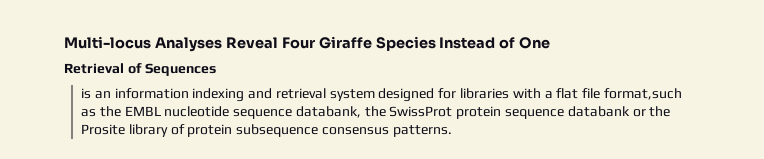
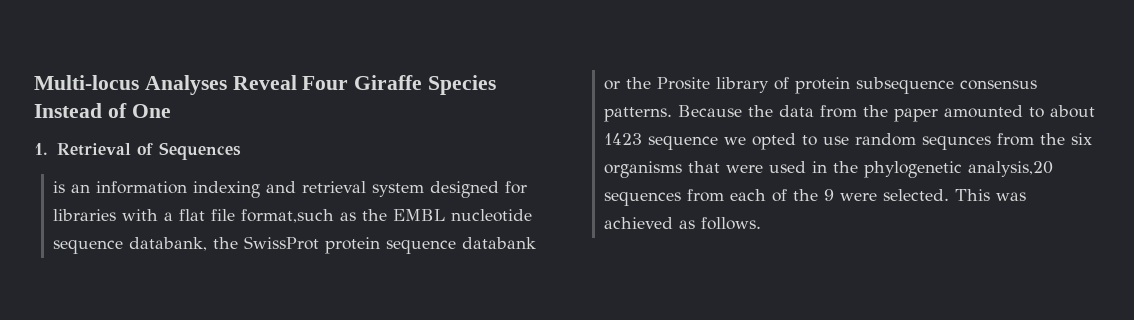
(551, 43) none -> [34,143,48,155] 1.
(452, 131) none -> [678,105,1096,122] [604,133,1093,150] [604,161,1054,178] [604,189,1027,206] [604,217,762,230] Because the data from the paper amounted to about 1423 sequence we opted to use random sequnces from the six organisms that were used in the phylogenetic analysis,20 sequences from each of the 9 were selected. This was achieved as follows.

